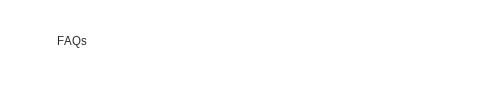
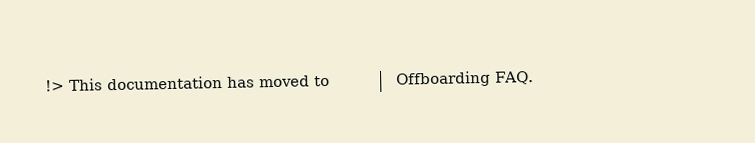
[57,36,87,48] FAQs -> [45,70,534,92] !> This documentation has moved to Offboarding FAQ.

